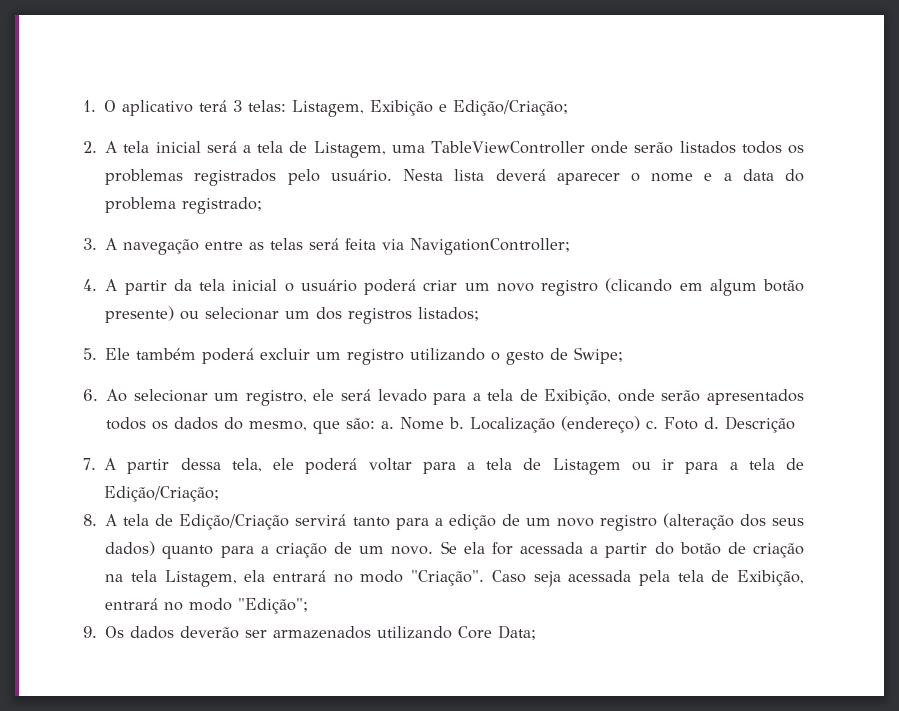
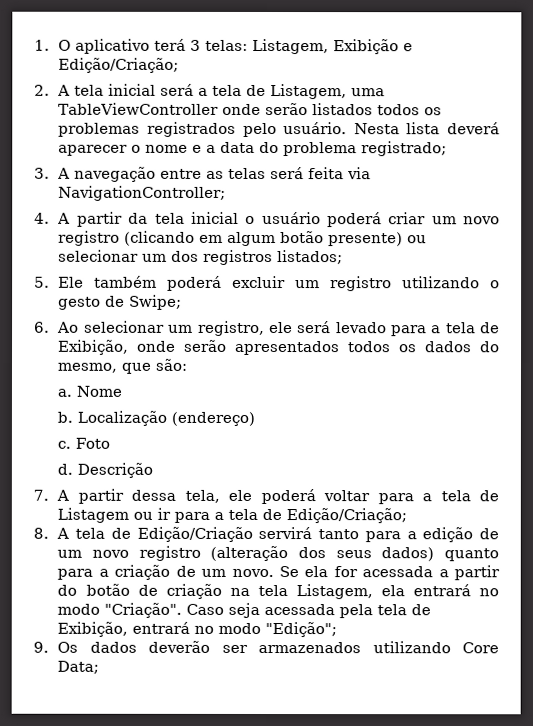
(376, 424) none -> (189, 364) //
(445, 423) none -> (123, 391) //
(641, 424) none -> (256, 418) //
(699, 423) none -> (111, 443) //

